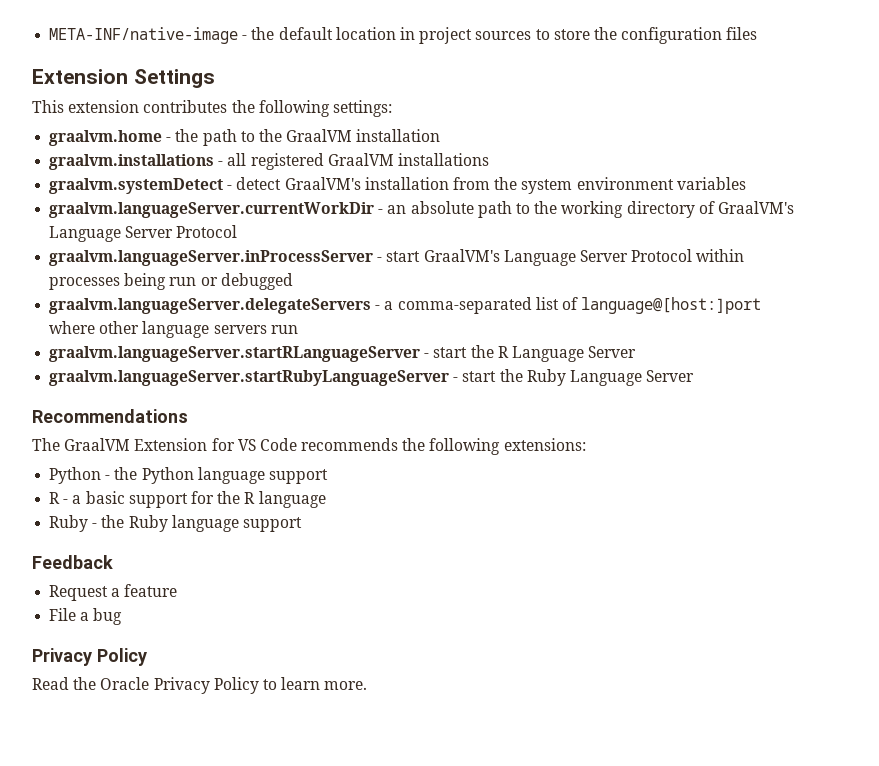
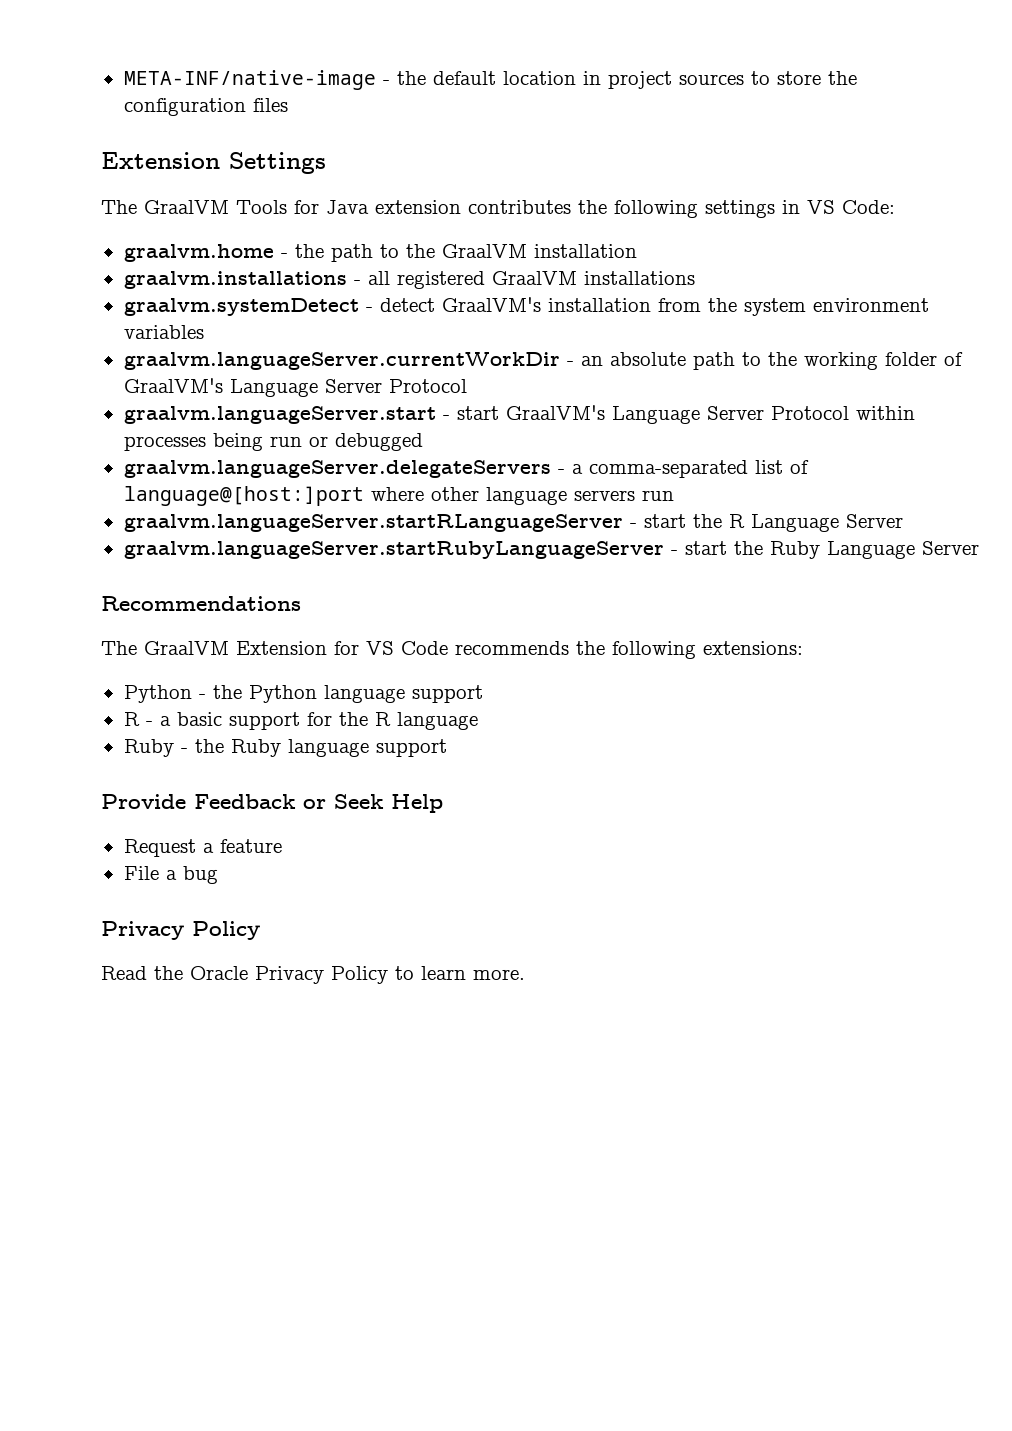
[32,100,392,117] This extension contributes the following settings: -> [101,200,895,218] The GraalVM Tools for Java extension contributes the following settings in VS Code:
[626,201,695,218] directory -> [884,352,937,366] folder
[49,250,374,266] graalvm.languageServer.inProcessServer -> [123,406,436,424] graalvm.languageServer.start
(302, 524) none -> [101,794,186,809] Provide
(113, 562) none -> [303,794,443,813] or Seek Help

